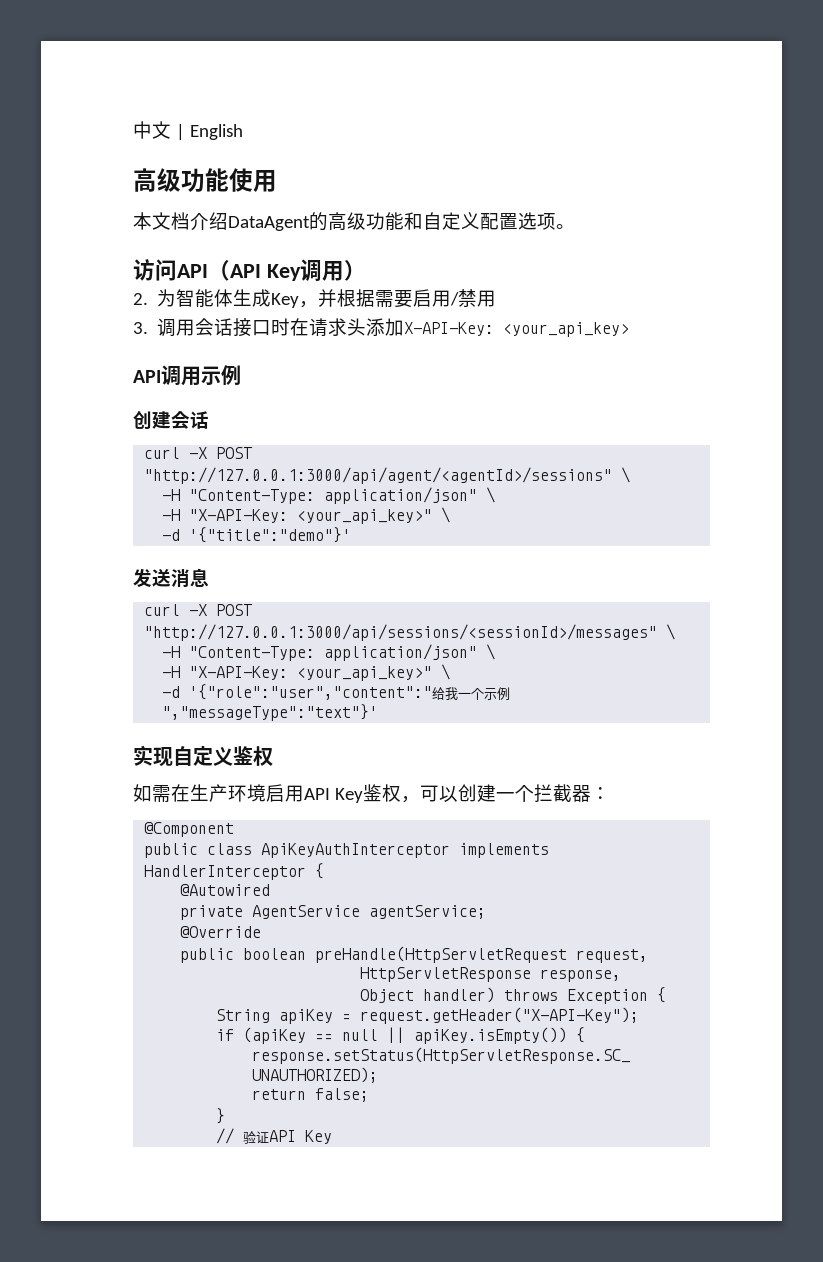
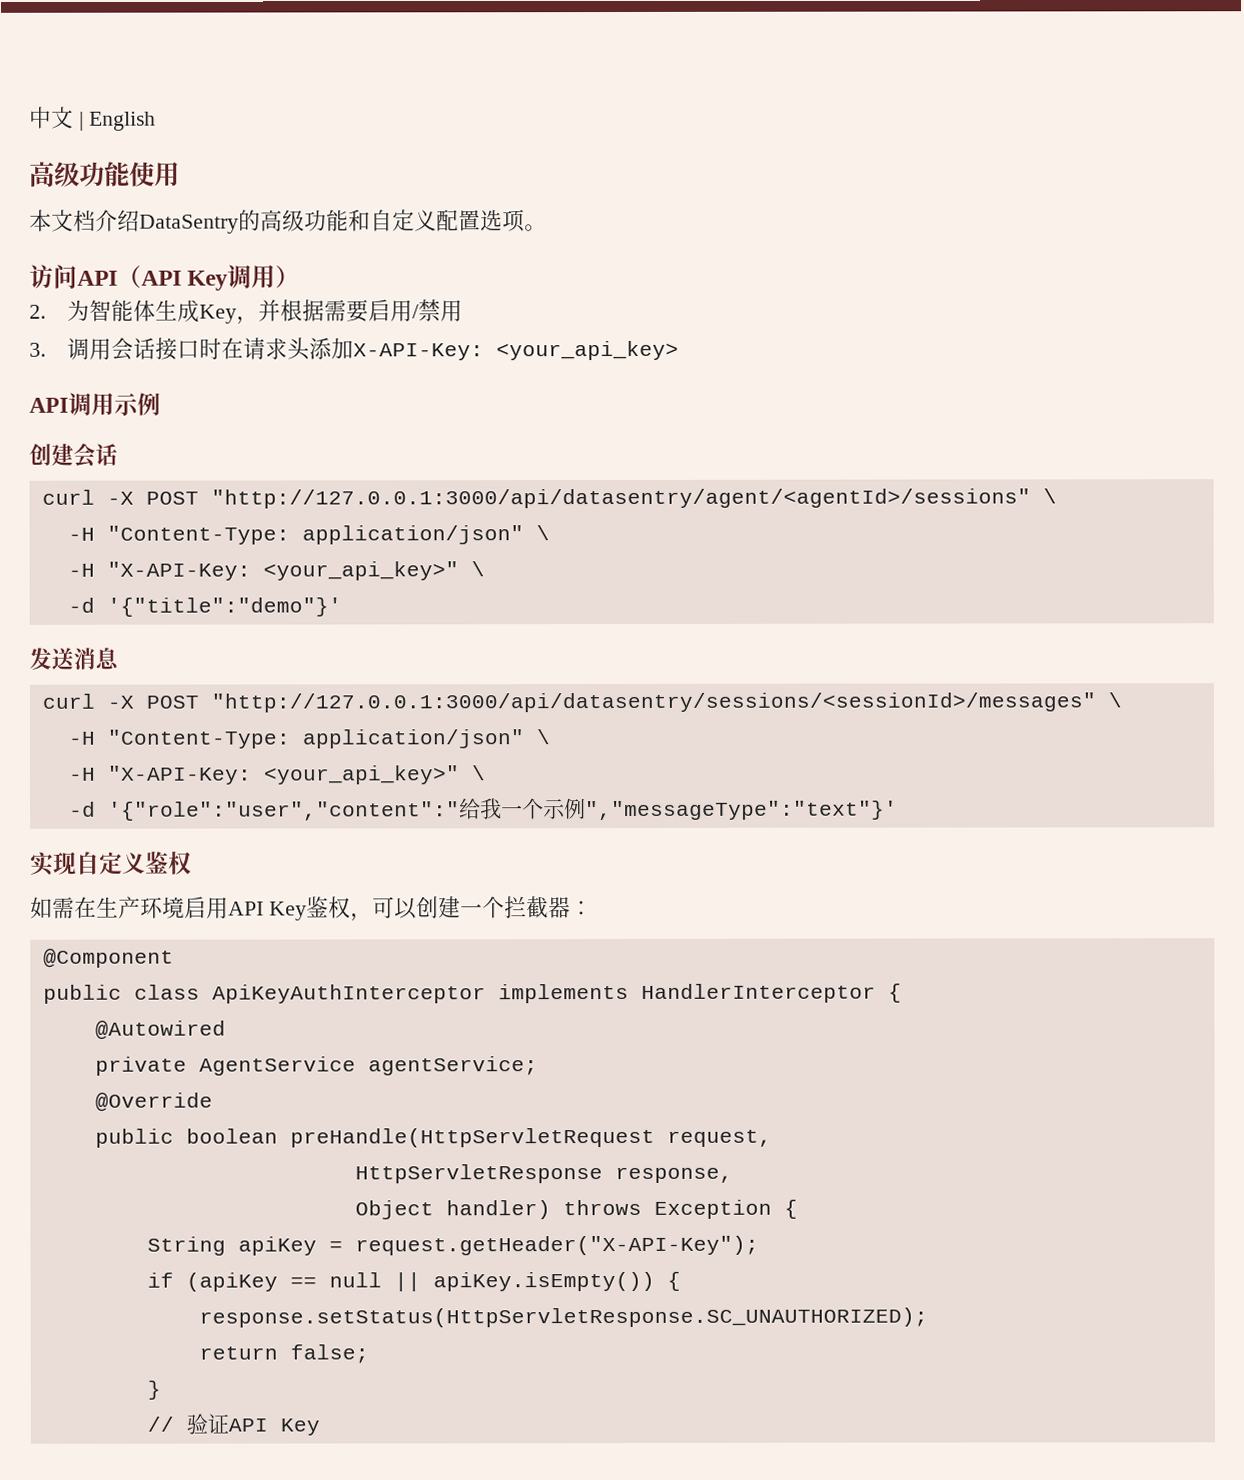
[228,216,310,231] DataAgent -> [139,214,239,234] DataSentry
[144,467,613,484] "http://127.0.0.1:3000/api/agent/<agentId>/sessions" -> [210,488,1031,509] "http://127.0.0.1:3000/api/datasentry/agent/<agentId>/sessions"
[144,624,658,641] "http://127.0.0.1:3000/api/sessions/<sessionId>/messages" -> [210,692,1096,713] "http://127.0.0.1:3000/api/datasentry/sessions/<sessionId>/messages"

